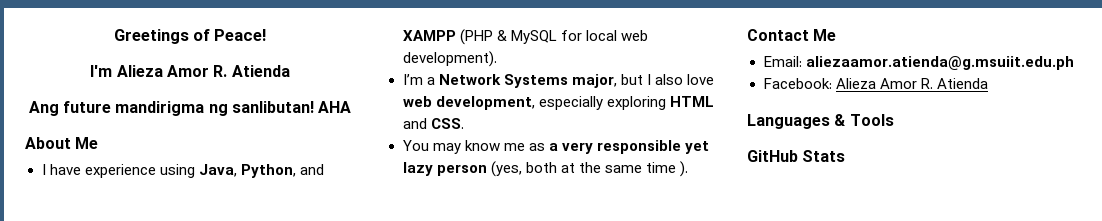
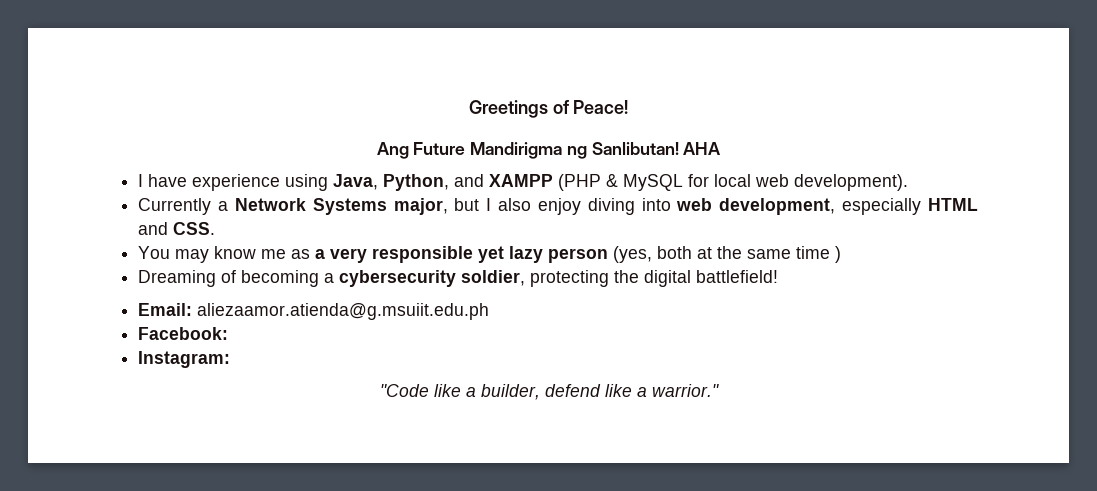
[90,65,290,77] [28,101,314,116] I'm Alieza Amor R. Atienda // Ang future mandirigma ng sanlibutan! -> [376,142,679,159] Ang Future Mandirigma ng Sanlibutan!
[25,137,99,149] // About Me -> (722, 148) none
[402,74,423,85] I’m -> [138,198,212,215] Currently
[686,74,714,85] love -> [537,198,671,215] enjoy diving into
[606,96,666,110] exploring -> (922, 206) none
[679,161,688,177] [747,29,837,41] [763,56,1074,70] [763,78,988,89] [747,114,894,129] [747,150,846,162] ). // Contact Me // Email: aliezaamor.atienda@g.msuiit.edu.ph // Facebook: Alieza Amor R. Atienda // Languages & Tools // GitHub Stats -> [835,246,842,263] [138,270,779,287] [138,303,490,320] [138,327,229,340] [138,351,231,368] [379,384,719,400] ) // Dreaming of becoming a cybersecurity soldier, protecting the digital battlefield! // Email: aliezaamor.atienda@g.msuiit.edu.ph // Facebook: // Instagram: // "Code like a builder, defend like a warrior."

